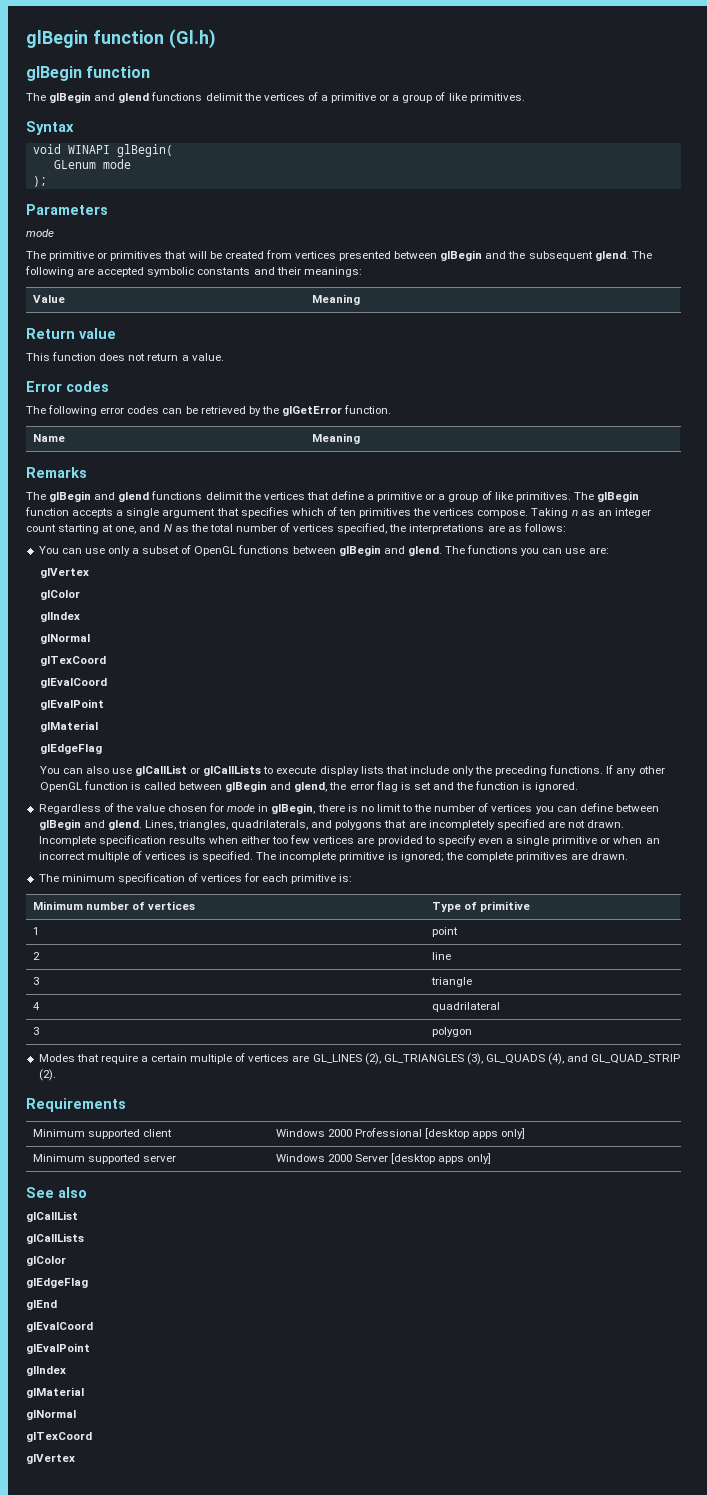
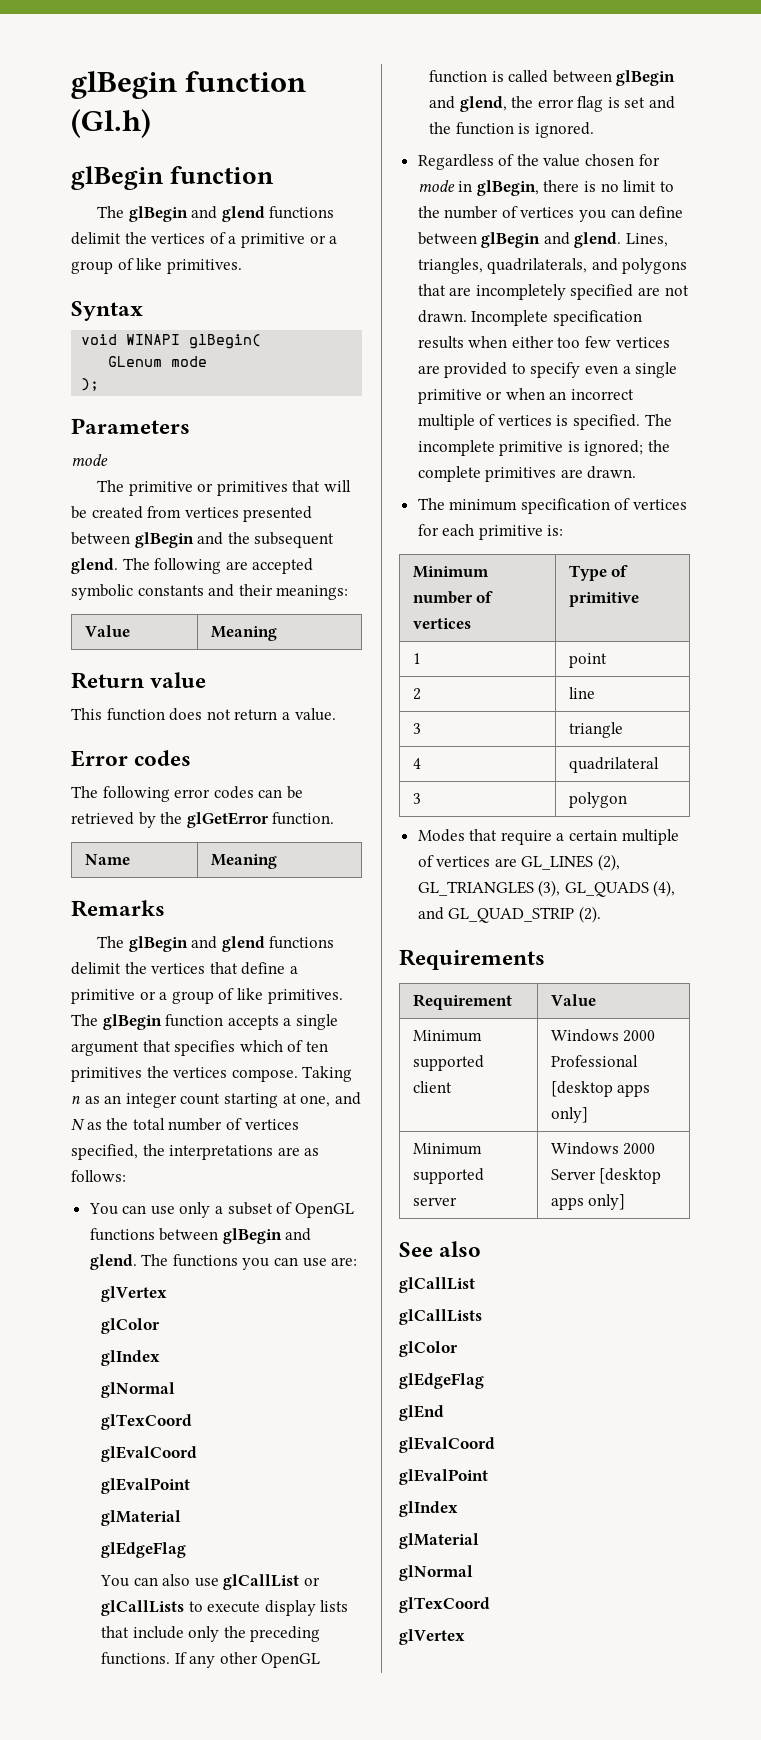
(126, 1105) none -> [412,994,512,1010] [550,994,596,1006] // Requirement | Value

